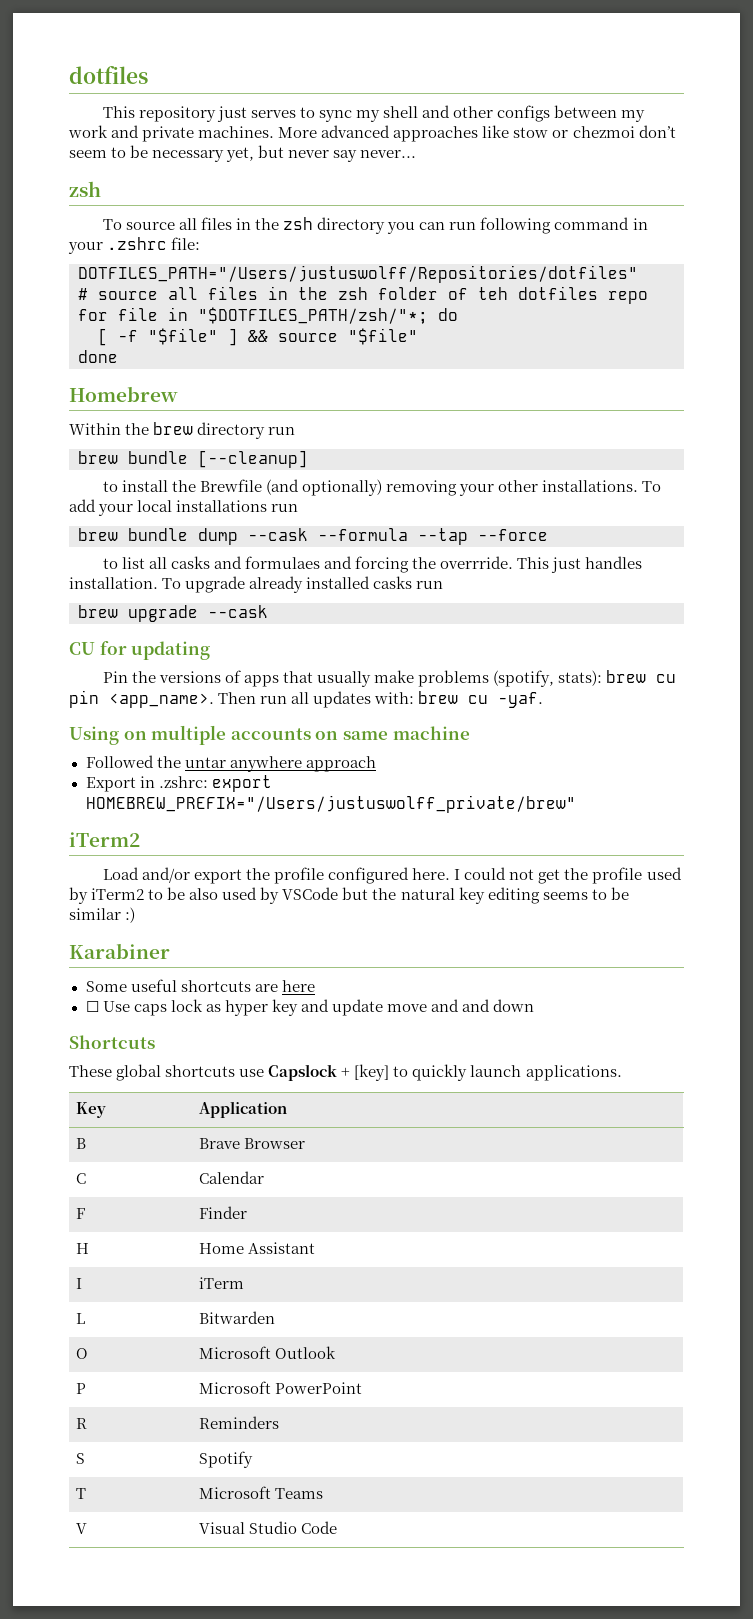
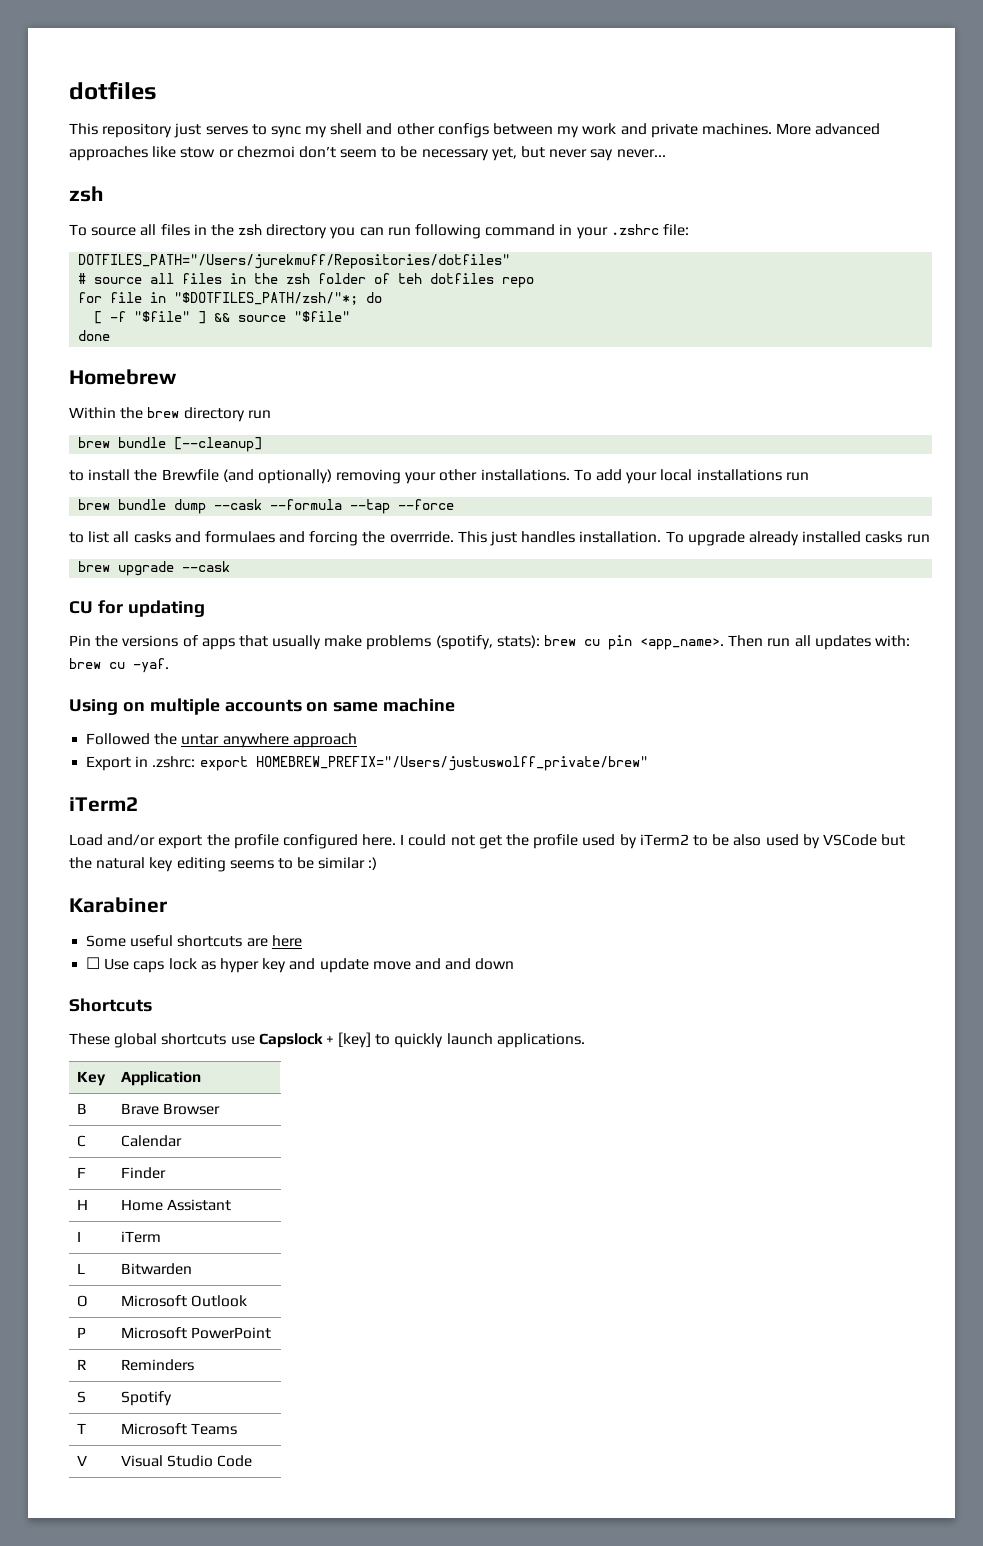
[78,265,638,283] DOTFILES_PATH="/Users/justuswolff/Repositories/dotfiles" -> [78,254,511,269] DOTFILES_PATH="/Users/jurekmuff/Repositories/dotfiles"

